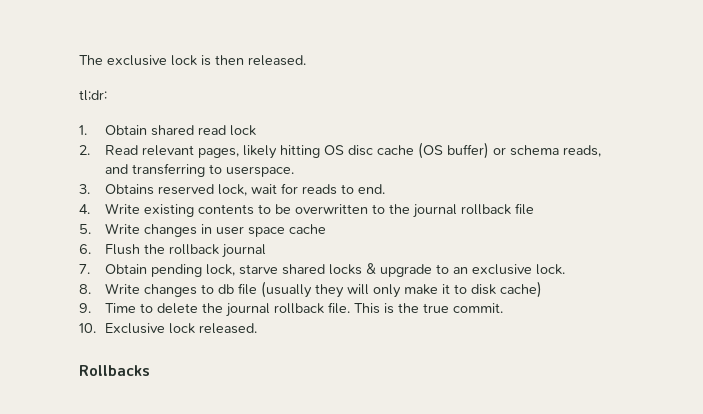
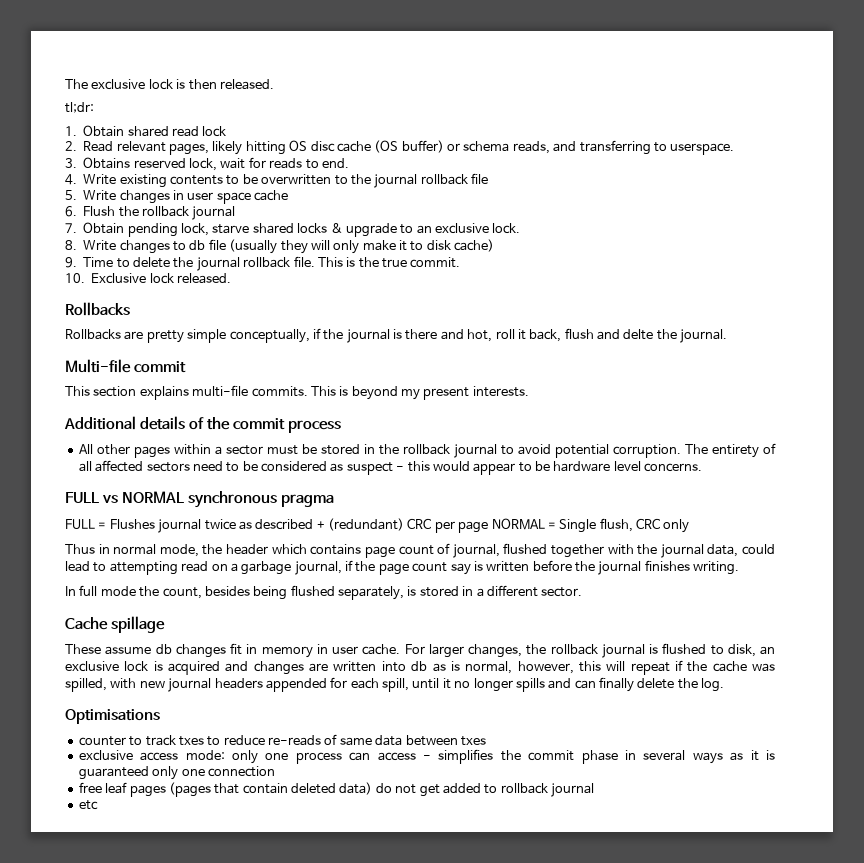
(150, 370) none -> [65,328,728,343] [65,359,186,373] [65,385,529,400] [64,416,341,433] [78,443,776,458] [78,460,703,475] [65,491,334,508] [65,518,690,533] [65,543,775,558] [65,560,740,575] [65,585,583,600] [65,616,165,633] [65,643,775,658] [65,660,776,675] [65,677,725,692] [65,709,160,724] [78,734,486,746] [78,749,776,764] [78,766,275,780] [78,782,594,797] [78,800,98,810] // Rollbacks are pretty simple conceptually, if the journal is there and hot, roll it back, flush and delte the journal. // Multi-file commit // This section explains multi-file commits. This is beyond my present interests. // Additional details of the commit process // All other pages within a sector must be stored in the rollback journal to avoid potential corruption. The entirety of all affected sectors need to be considered as suspect - this would appear to be hardware level concerns. // FULL vs NORMAL synchronous pragma // FULL = Flushes journal twice as described + (redundant) CRC per page NORMAL = Single flush, CRC only // Thus in normal mode, the header which contains page count of journal, flushed together with the journal data, could lead to attempting read on a garbage journal, if the page count say is written before the journal finishes writing. // In full mode the count, besides being flushed separately, is stored in a different sector. // Cache spillage // These assume db changes fit in memory in user cache. For larger changes, the rollback journal is flushed to disk, an exclusive lock is acquired and changes are written into db as is normal, however, this will repeat if the cache was spilled, with new journal headers appended for each spill, until it no longer spills and can finally delete the log. // Optimisations // counter to track txes to reduce re-reads of same data between txes // exclusive access mode: only one process can access - simplifies the commit phase in several ways as it is guaranteed only one connection // free leaf pages (pages that contain deleted data) do not get added to rollback journal // etc

